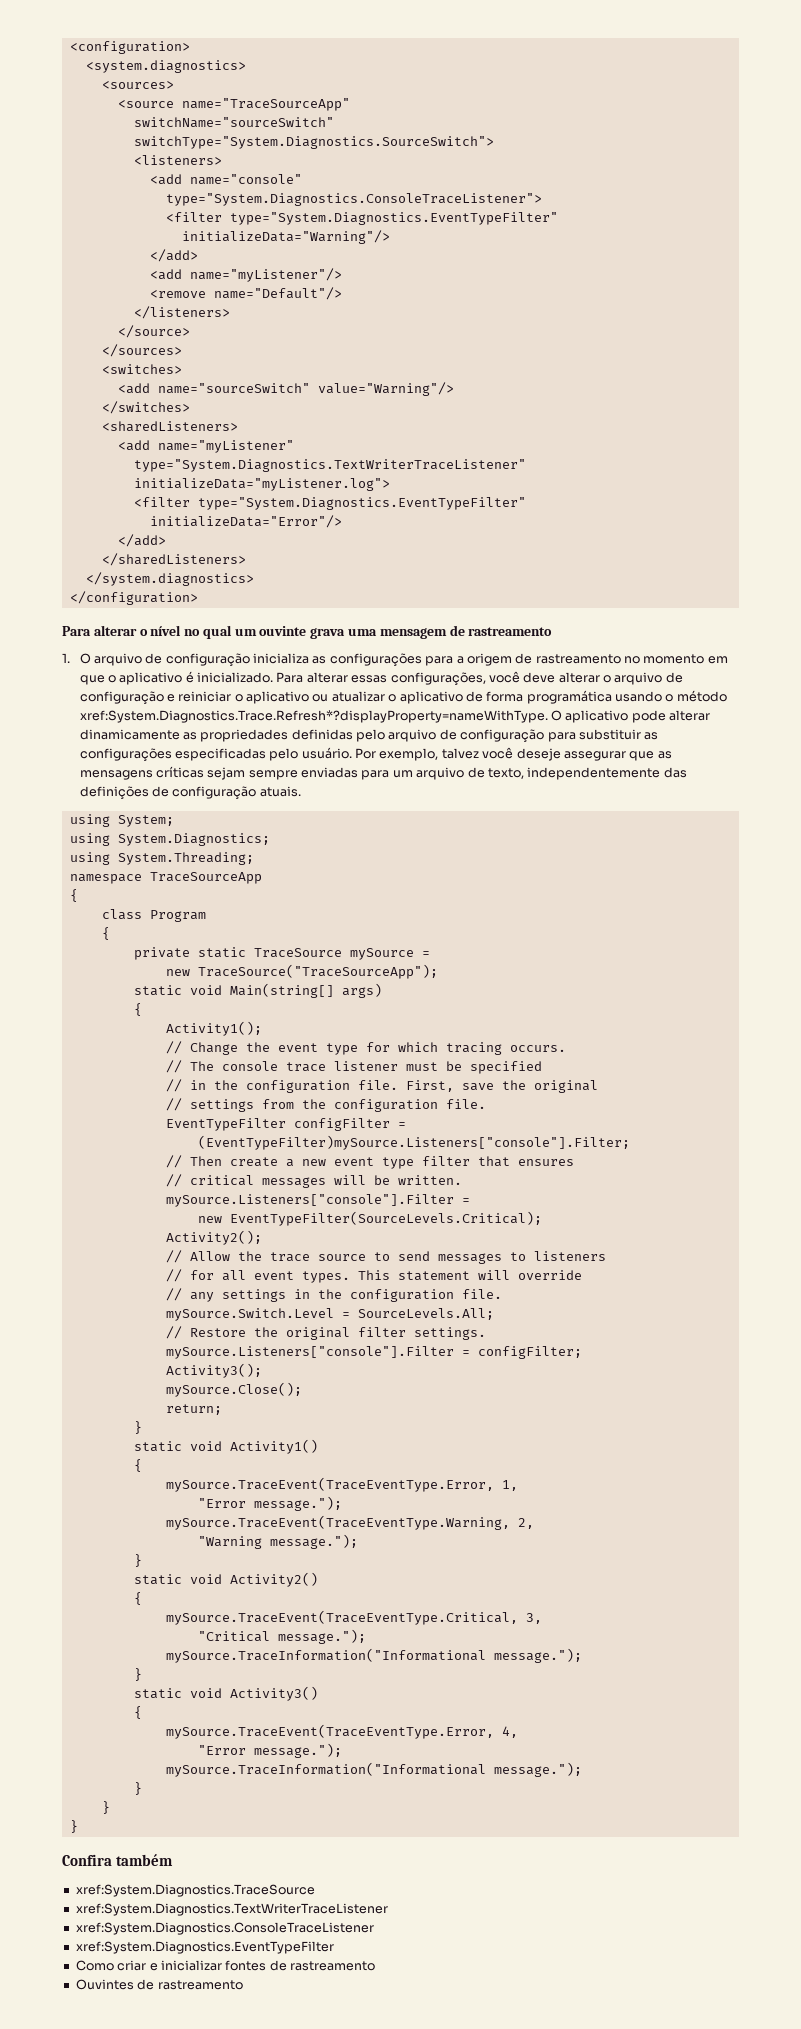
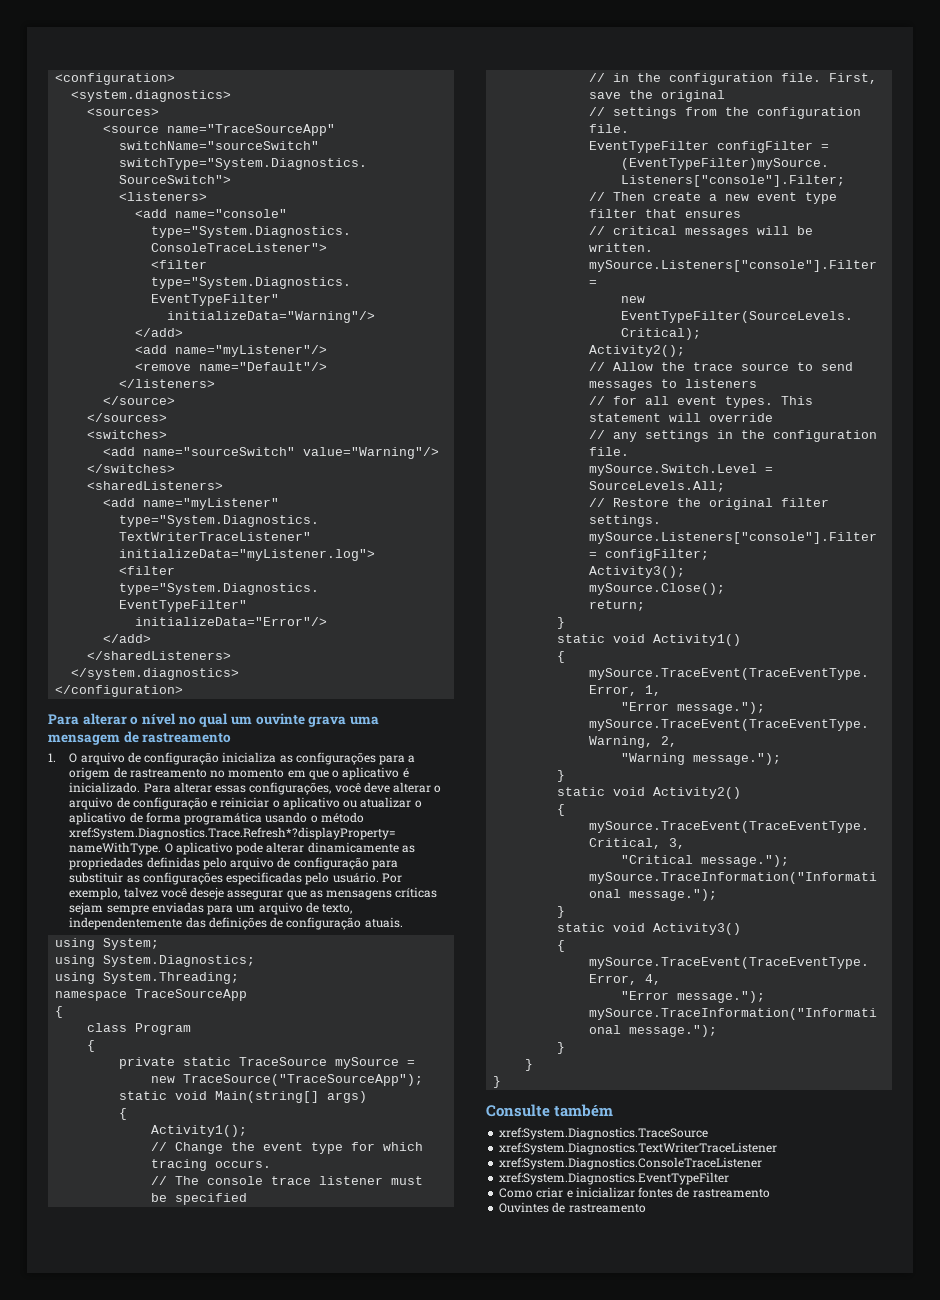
[62,1854,112,1866] Confira -> [486,1104,550,1117] Consulte

